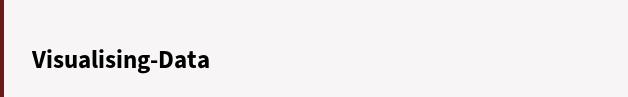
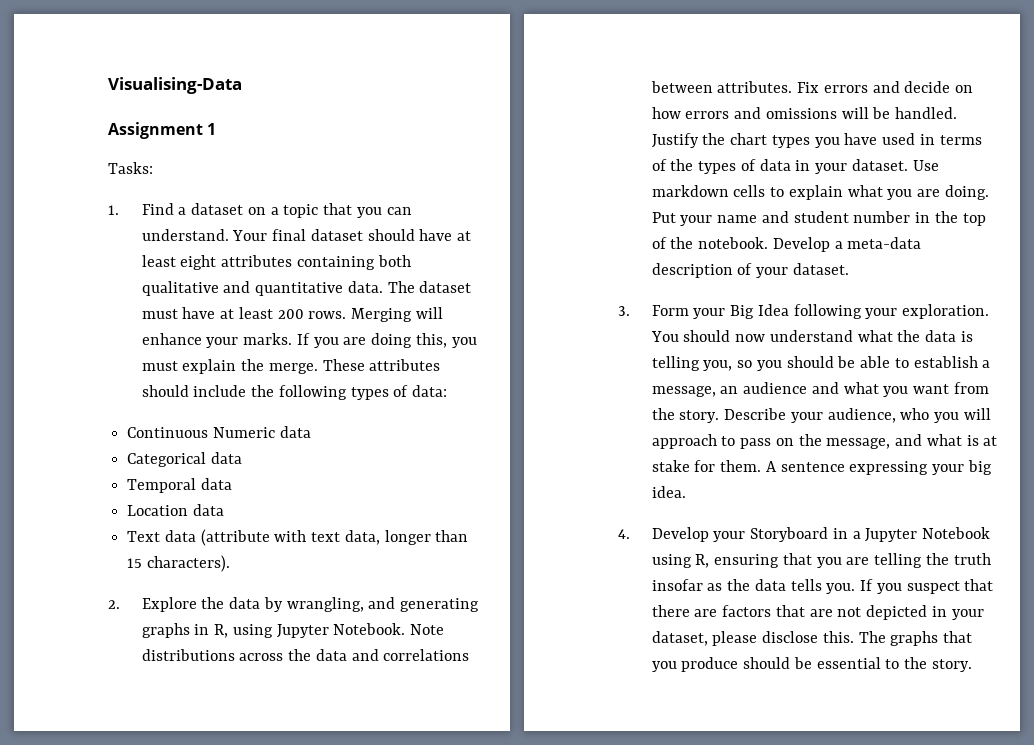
(210, 61) none -> [108,122,217,139] [108,162,153,174] [108,203,412,218] [141,229,472,241] [141,255,411,270] [141,281,472,296] [141,307,443,322] [141,333,477,348] [141,359,441,374] [141,385,448,400] [127,426,311,438] [127,452,242,467] [127,478,232,493] [127,504,224,516] [127,529,469,546] [127,555,230,572] [108,597,480,612] [141,623,445,638] [141,649,470,661] [650,81,974,93] [651,107,958,119] [651,133,982,148] [651,159,939,174] [651,185,989,200] [651,211,986,226] [651,237,922,252] [651,263,849,278] [618,304,990,319] [650,330,973,342] [651,356,991,371] [651,382,989,397] [651,408,991,423] [651,434,998,449] [651,460,992,475] [651,486,686,498] [618,527,991,542] [651,553,991,568] [651,579,994,594] [651,605,984,620] [651,631,973,646] [651,657,972,672] // Assignment 1 // Tasks: // 1. Find a dataset on a topic that you can understand. Your final dataset should have at least eight attributes containing both qualitative and quantitative data. The dataset must have at least 200 rows. Merging will enhance your marks. If you are doing this, you must explain the merge. These attributes should include the following types of data: // Continuous Numeric data // Categorical data // Temporal data // Location data // Text data (attribute with text data, longer than 15 characters). // 2. Explore the data by wrangling, and generating graphs in R, using Jupyter Notebook. Note distributions across the data and correlations between attributes. Fix errors and decide on how errors and omissions will be handled. Justify the chart types you have used in terms of the types of data in your dataset. Use markdown cells to explain what you are doing. Put your name and student number in the top of the notebook. Develop a meta-data description of your dataset. // 3. Form your Big Idea following your exploration. You should now understand what the data is telling you, so you should be able to establish a message, an audience and what you want from the story. Describe your audience, who you will approach to pass on the message, and what is at stake for them. A sentence expressing your big idea. // 4. Develop your Storyboard in a Jupyter Notebook using R, ensuring that you are telling the truth insofar as the data tells you. If you suspect that there are factors that are not depicted in your dataset, please disclose this. The graphs that you produce should be essential to the story.

